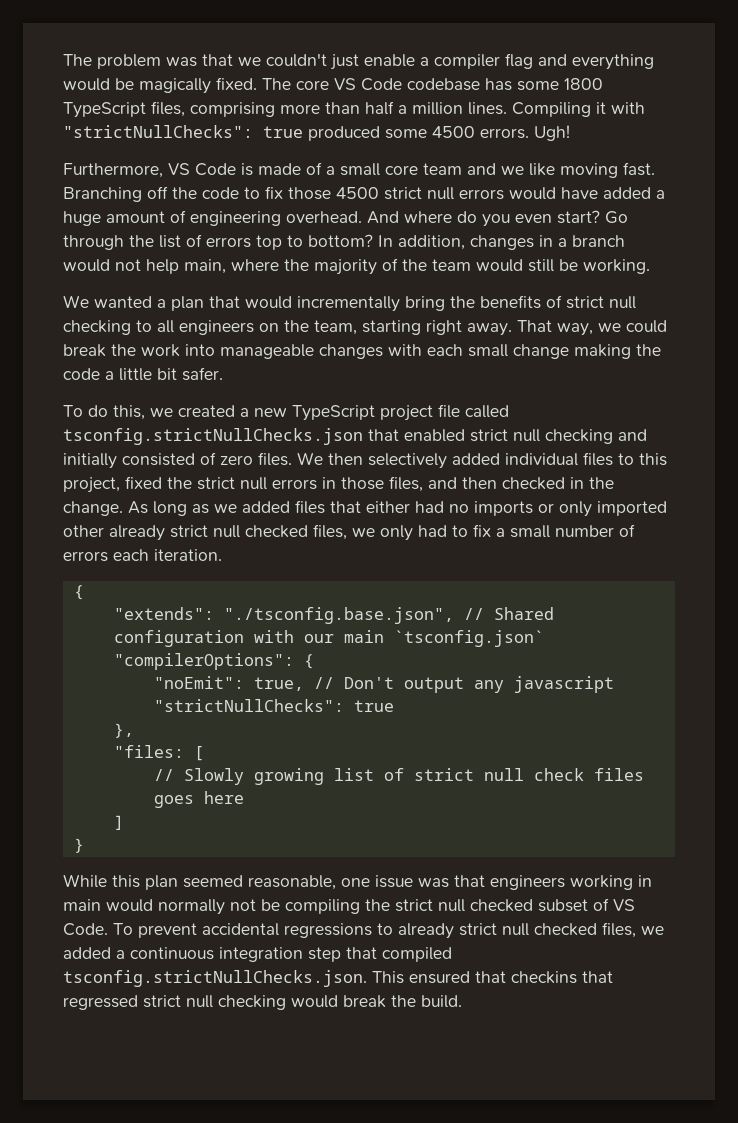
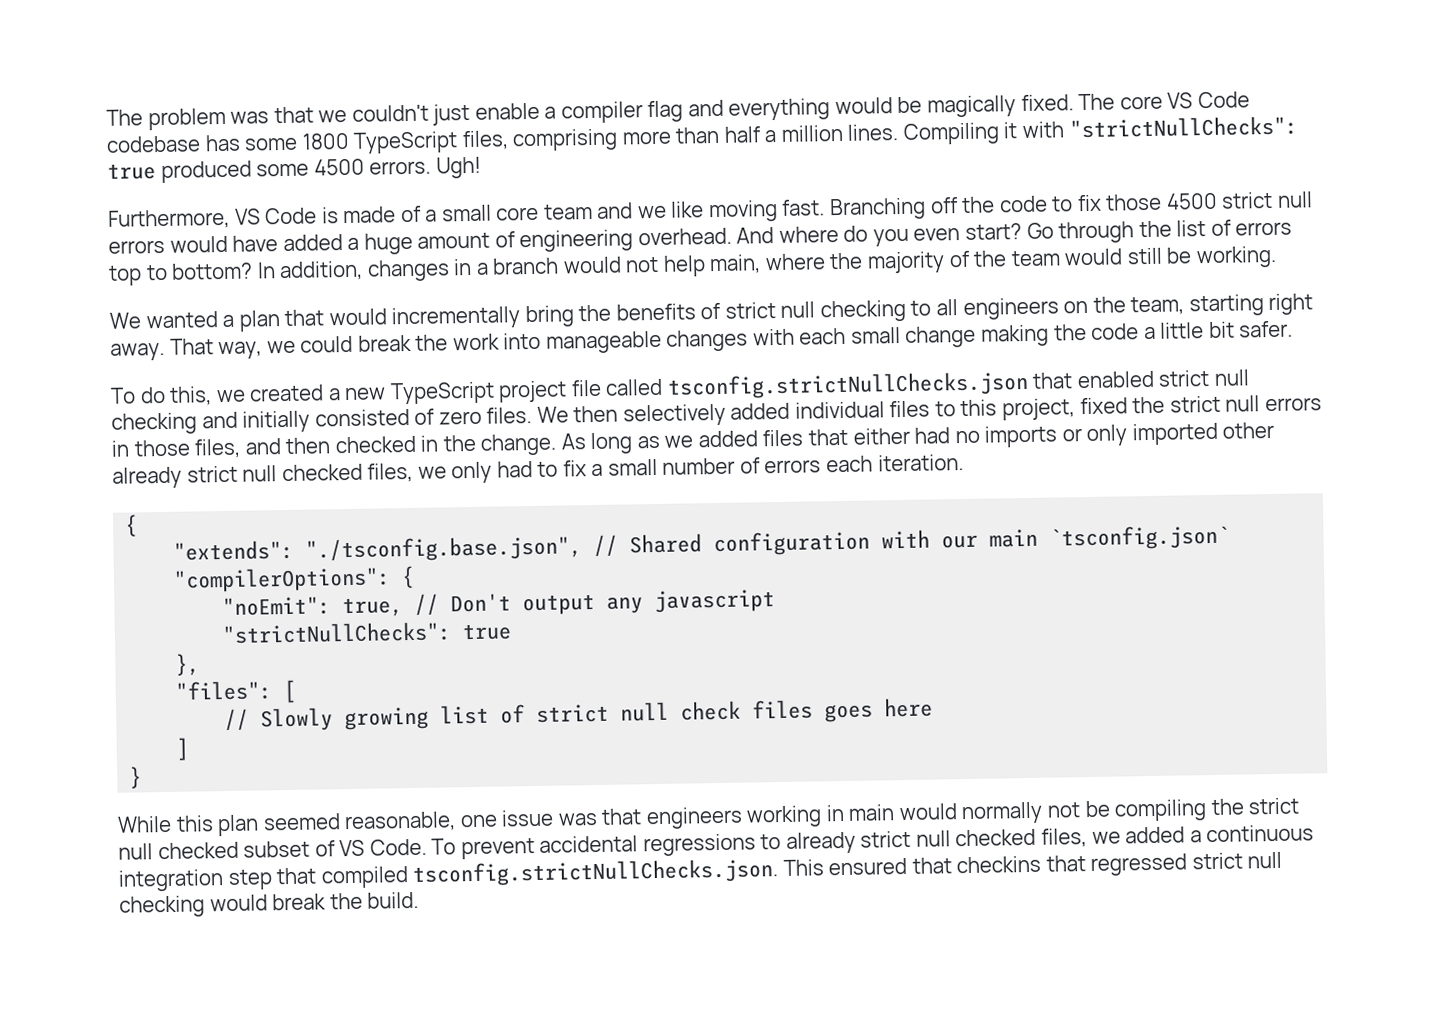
[113,745,184,758] "files: -> [175,680,273,701] "files":

